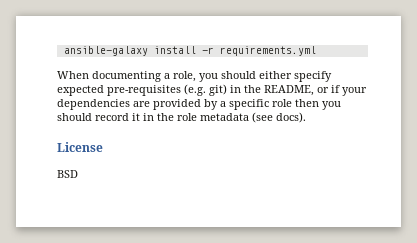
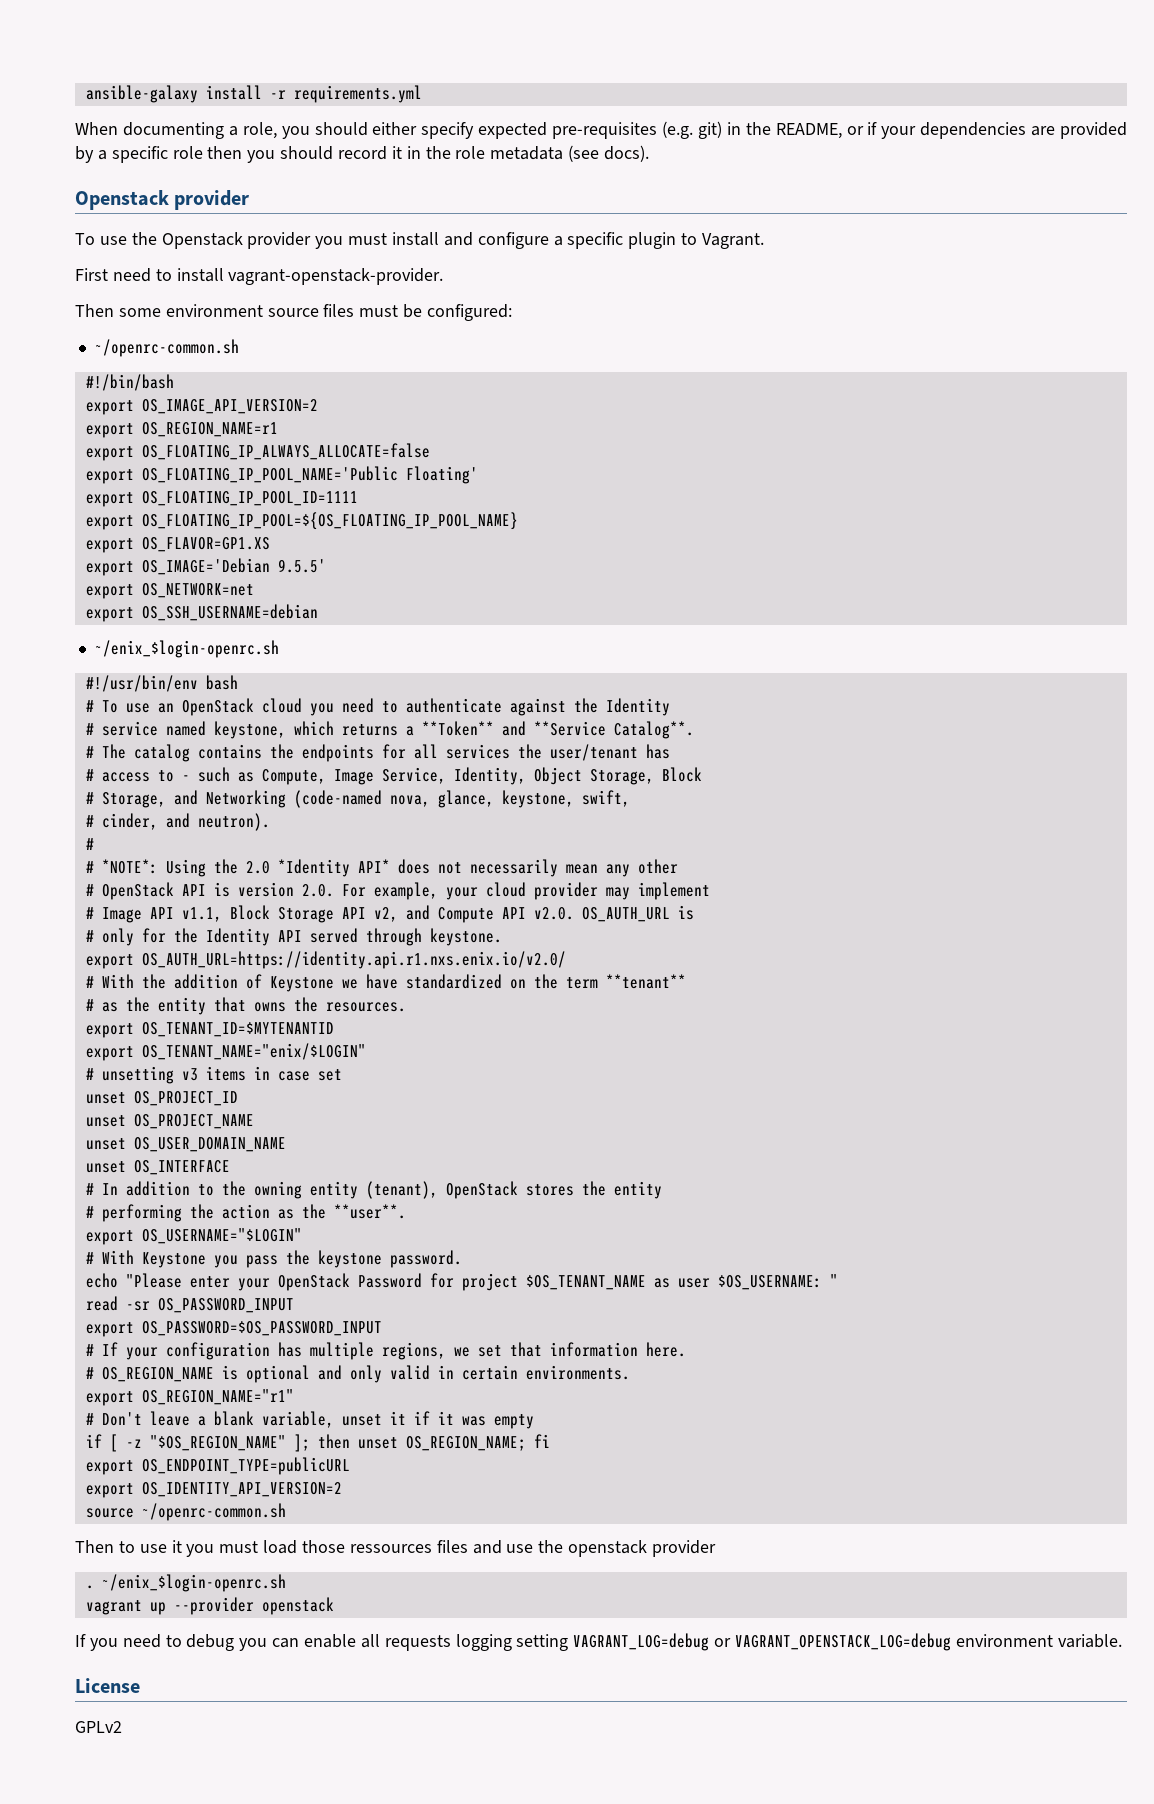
(306, 117) none -> [75,190,250,210] [75,232,765,249] [75,268,444,285] [75,304,513,321] [94,339,239,357] [85,374,174,391] [85,399,318,415] [85,422,278,438] [85,443,430,461] [85,466,478,484] [85,491,358,507] [85,512,518,530] [85,537,270,553] [85,558,326,576] [85,583,254,599] [85,604,318,622] [94,640,279,658] [85,675,238,692] [85,698,670,716] [85,721,694,739] [85,744,670,762] [85,767,702,785] [85,790,630,808] [85,813,270,831] [85,838,94,850] [85,859,678,877] [85,882,710,900] [85,905,694,923] [85,928,502,946] [85,951,566,969] [85,974,686,992] [85,997,406,1015] [85,1022,334,1038] [85,1043,366,1061] [85,1066,342,1084] [85,1091,238,1106] [85,1114,254,1129] [85,1137,286,1152] [85,1160,230,1175] [85,1181,662,1199] [85,1204,406,1222] [85,1228,302,1245] [85,1250,462,1268] [85,1273,838,1291] [85,1296,294,1313] [85,1321,382,1337] [85,1342,686,1360] [85,1365,630,1383] [85,1389,294,1406] [85,1411,534,1429] [85,1434,550,1452] [85,1457,350,1475] [85,1482,342,1498] [85,1503,286,1521] [75,1540,717,1557] [85,1574,286,1592] [85,1597,334,1615] [75,1633,1122,1651] // Openstack provider // To use the Openstack provider you must install and configure a specific plugin to Vagrant. // First need to install vagrant-openstack-provider. // Then some environment source files must be configured: // ~/openrc-common.sh // #!/bin/bash // export OS_IMAGE_API_VERSION=2 // export OS_REGION_NAME=r1 // export OS_FLOATING_IP_ALWAYS_ALLOCATE=false // export OS_FLOATING_IP_POOL_NAME='Public Floating' // export OS_FLOATING_IP_POOL_ID=1111 // export OS_FLOATING_IP_POOL=${OS_FLOATING_IP_POOL_NAME} // export OS_FLAVOR=GP1.XS // export OS_IMAGE='Debian 9.5.5' // export OS_NETWORK=net // export OS_SSH_USERNAME=debian // ~/enix_$login-openrc.sh // #!/usr/bin/env bash // # To use an OpenStack cloud you need to authenticate against the Identity // # service named keystone, which returns a **Token** and **Service Catalog**. // # The catalog contains the endpoints for all services the user/tenant has // # access to - such as Compute, Image Service, Identity, Object Storage, Block // # Storage, and Networking (code-named nova, glance, keystone, swift, // # cinder, and neutron). // # // # *NOTE*: Using the 2.0 *Identity API* does not necessarily mean any other // # OpenStack API is version 2.0. For example, your cloud provider may implement // # Image API v1.1, Block Storage API v2, and Compute API v2.0. OS_AUTH_URL is // # only for the Identity API served through keystone. // export OS_AUTH_URL=https://identity.api.r1.nxs.enix.io/v2.0/ // # With the addition of Keystone we have standardized on the term **tenant** // # as the entity that owns the resources. // export OS_TENANT_ID=$MYTENANTID // export OS_TENANT_NAME="enix/$LOGIN" // # unsetting v3 items in case set // unset OS_PROJECT_ID // unset OS_PROJECT_NAME // unset OS_USER_DOMAIN_NAME // unset OS_INTERFACE // # In addition to the owning entity (tenant), OpenStack stores the entity // # performing the action as the **user**. // export OS_USERNAME="$LOGIN" // # With Keystone you pass the keystone password. // echo "Please enter your OpenStack Password for project $OS_TENANT_NAME as user $OS_USERNAME: " // read -sr OS_PASSWORD_INPUT // export OS_PASSWORD=$OS_PASSWORD_INPUT // # If your configuration has multiple regions, we set that information here. // # OS_REGION_NAME is optional and only valid in certain environments. // export OS_REGION_NAME="r1" // # Don't leave a blank variable, unset it if it was empty // if [ -z "$OS_REGION_NAME" ]; then unset OS_REGION_NAME; fi // export OS_ENDPOINT_TYPE=publicURL // export OS_IDENTITY_API_VERSION=2 // source ~/openrc-common.sh // Then to use it you must load those ressources files and use the openstack provider // . ~/enix_$login-openrc.sh // vagrant up --provider openstack // If you need to debug you can enable all requests logging setting VAGRANT_LOG=debug or VAGRANT_OPENSTACK_LOG=debug environment variable.
[57,170,78,178] BSD -> [75,1721,122,1733] GPLv2

